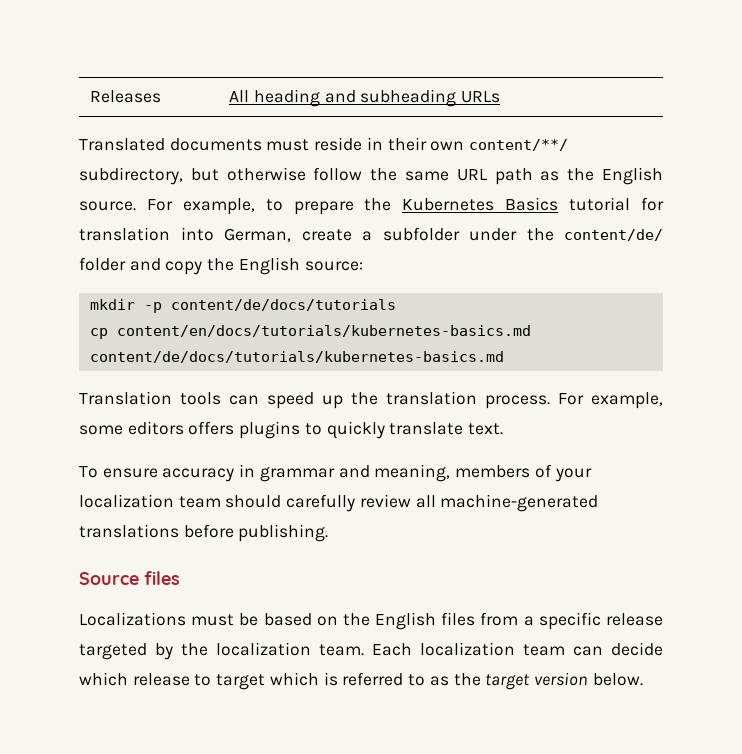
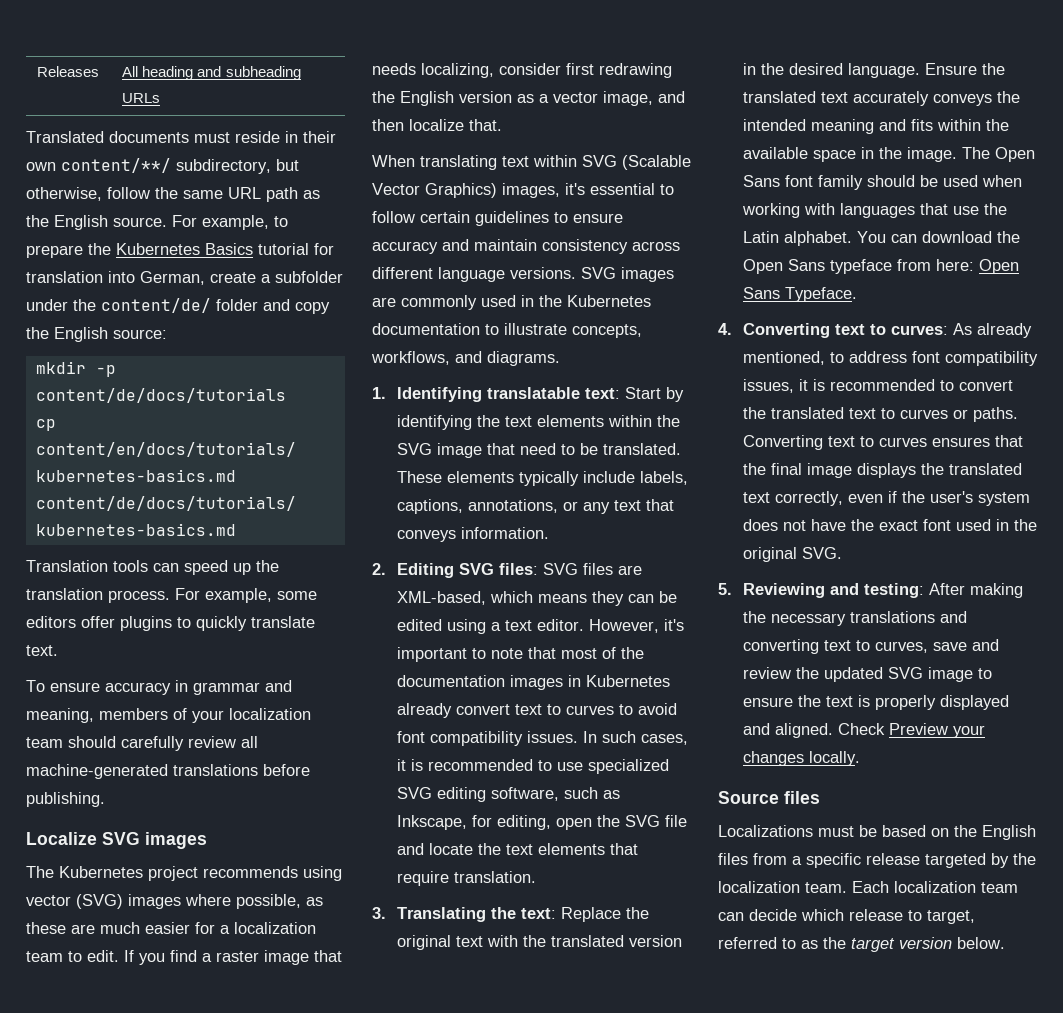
[226,167,306,181] otherwise -> [26,187,102,201] otherwise,
[188,421,235,435] offers -> [81,616,115,628] offer
(329, 533) none -> [26,832,207,849] [26,866,342,881] [26,894,323,909] [26,922,316,934] [26,950,342,965] [372,63,672,78] [372,91,685,106] [372,119,502,131] [372,155,691,170] [372,183,674,198] [372,211,623,226] [372,239,680,254] [372,267,674,282] [372,295,651,310] [372,323,642,338] [371,351,560,366] [372,387,684,402] [396,415,680,430] [396,443,681,458] [396,471,688,486] [396,499,674,514] [396,527,549,542] [372,563,642,578] [396,591,677,606] [396,619,684,634] [396,647,644,662] [396,675,670,690] [396,703,677,718] [396,731,688,746] [396,759,669,774] [396,787,620,802] [396,815,687,830] [396,843,638,855] [396,871,536,886] [372,907,649,922] [396,935,682,950] [742,63,1005,78] [742,91,1020,106] [742,119,1009,134] [742,147,1035,162] [742,175,1022,190] [741,203,1007,218] [742,231,1020,246] [742,259,1019,274] [742,287,857,302] [718,323,1032,338] [742,351,1038,366] [742,379,1013,393] [742,407,1018,422] [742,435,1023,450] [742,463,1022,478] [742,491,1030,506] [742,519,1037,531] [742,547,842,562] [718,583,1023,598] [742,611,967,626] [742,639,999,654] [742,667,992,682] [742,695,1009,710] [742,723,985,738] [742,751,860,766] // Localize SVG images // The Kubernetes project recommends using vector (SVG) images where possible, as these are much easier for a localization team to edit. If you find a raster image that needs localizing, consider first redrawing the English version as a vector image, and then localize that. // When translating text within SVG (Scalable Vector Graphics) images, it's essential to follow certain guidelines to ensure accuracy and maintain consistency across different language versions. SVG images are commonly used in the Kubernetes documentation to illustrate concepts, workflows, and diagrams. // 1. Identifying translatable text: Start by identifying the text elements within the SVG image that need to be translated. These elements typically include labels, captions, annotations, or any text that conveys information. // 2. Editing SVG files: SVG files are XML-based, which means they can be edited using a text editor. However, it's important to note that most of the documentation images in Kubernetes already convert text to curves to avoid font compatibility issues. In such cases, it is recommended to use specialized SVG editing software, such as Inkscape, for editing, open the SVG file and locate the text elements that require translation. // 3. Translating the text: Replace the original text with the translated version in the desired language. Ensure the translated text accurately conveys the intended meaning and fits within the available space in the image. The Open Sans font family should be used when working with languages that use the Latin alphabet. You can download the Open Sans typeface from here: Open Sans Typeface. // 4. Converting text to curves: As already mentioned, to address font compatibility issues, it is recommended to convert the translated text to curves or paths. Converting text to curves ensures that the final image displays the translated text correctly, even if the user's system does not have the exact font used in the original SVG. // 5. Reviewing and testing: After making the necessary translations and converting text to curves, save and review the updated SVG image to ensure the text is properly displayed and aligned. Check Preview your changes locally.
[216,672,338,690] target which is -> [927,910,975,924] target,

